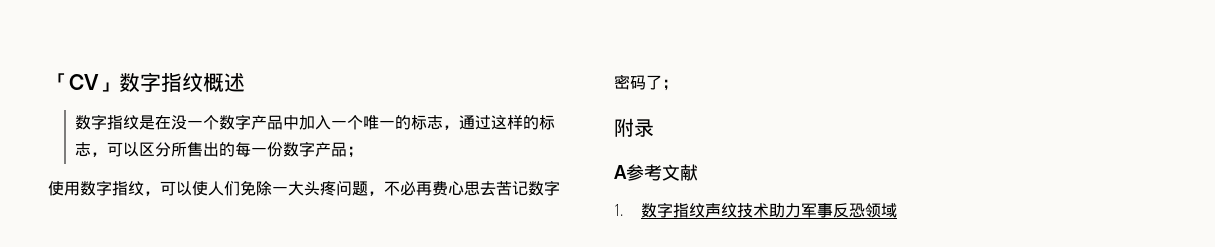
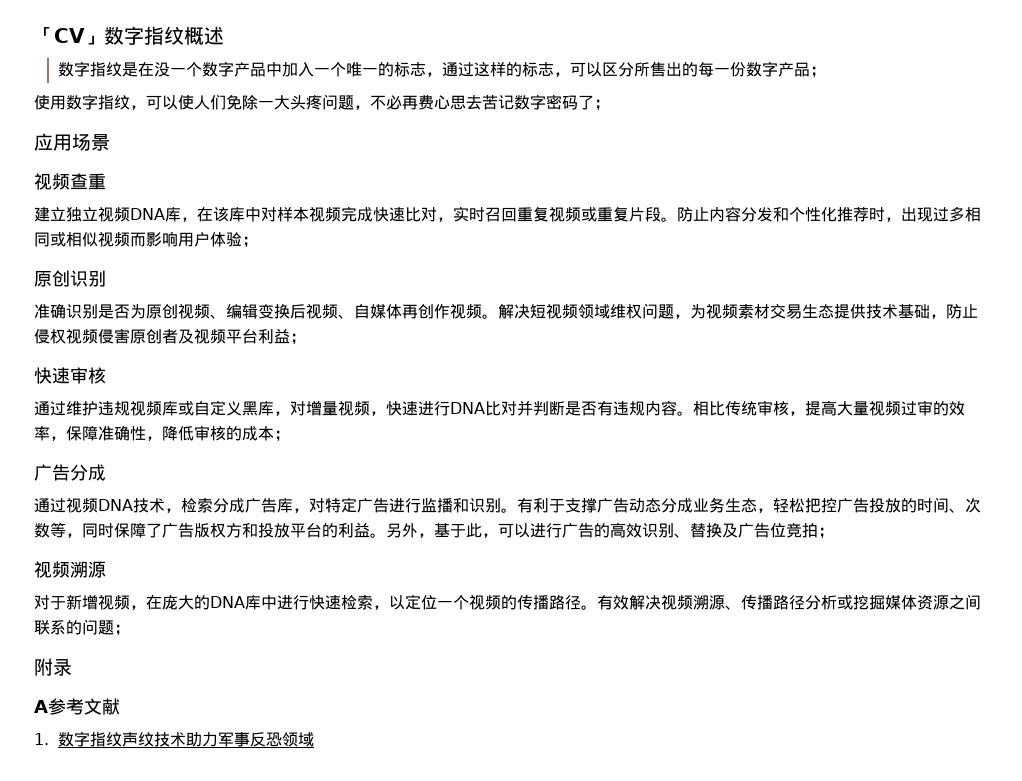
(678, 85) none -> [34,133,110,151] [34,173,106,190] [34,206,981,222] [34,231,258,248] [34,270,106,287] [34,303,978,319] [34,328,306,345] [34,367,106,384] [34,400,965,416] [34,425,290,442] [34,464,106,481] [34,497,981,513] [34,522,834,539] [34,561,106,578] [34,594,981,610] [34,619,130,636] // 应用场景 // 视频查重 // 建立独立视频DNA库，在该库中对样本视频完成快速比对，实时召回重复视频或重复片段。防止内容分发和个性化推荐时，出现过多相同或相似视频而影响用户体验； // 原创识别 // 准确识别是否为原创视频、编辑变换后视频、自媒体再创作视频。解决短视频领域维权问题，为视频素材交易生态提供技术基础，防止侵权视频侵害原创者及视频平台利益； // 快速审核 // 通过维护违规视频库或自定义黑库，对增量视频，快速进行DNA比对并判断是否有违规内容。相比传统审核，提高大量视频过审的效率，保障准确性，降低审核的成本； // 广告分成 // 通过视频DNA技术，检索分成广告库，对特定广告进行监播和识别。有利于支撑广告动态分成业务生态，轻松把控广告投放的时间、次数等，同时保障了广告版权方和投放平台的利益。另外，基于此，可以进行广告的高效识别、替换及广告位竞拍； // 视频溯源 // 对于新增视频，在庞大的DNA库中进行快速检索，以定位一个视频的传播路径。有效解决视频溯源、传播路径分析或挖掘媒体资源之间联系的问题；

